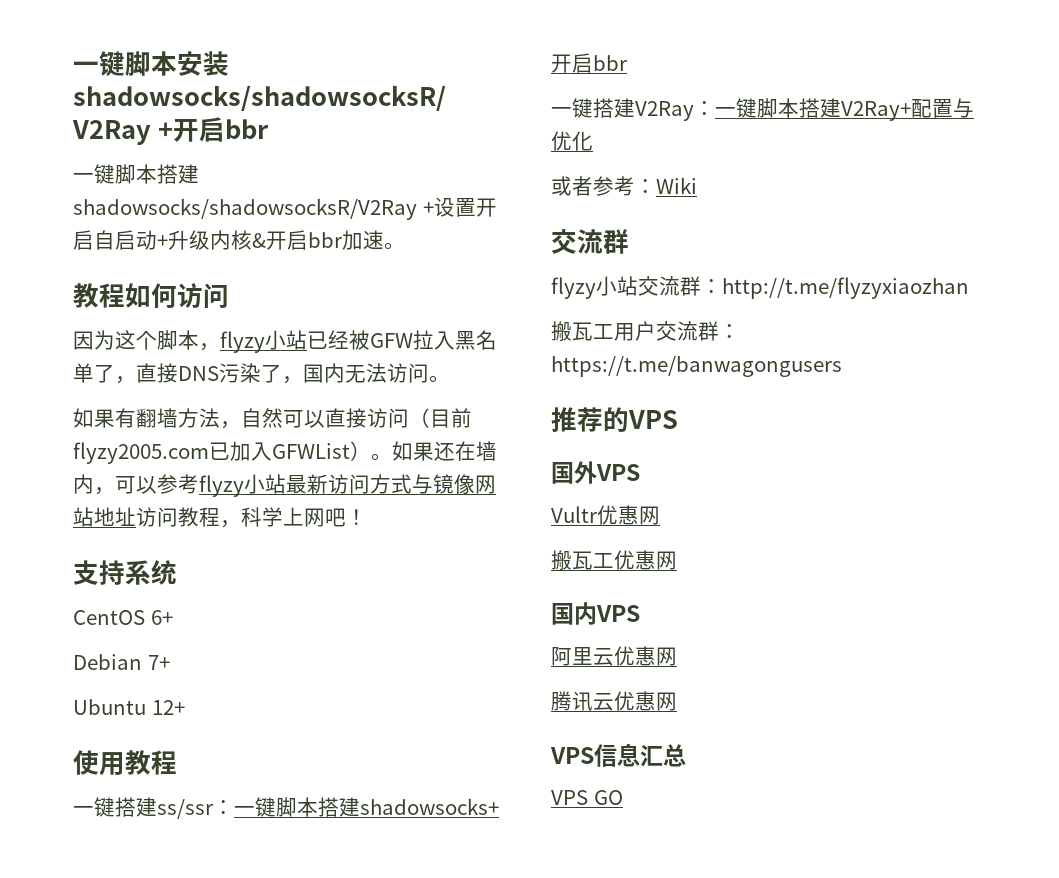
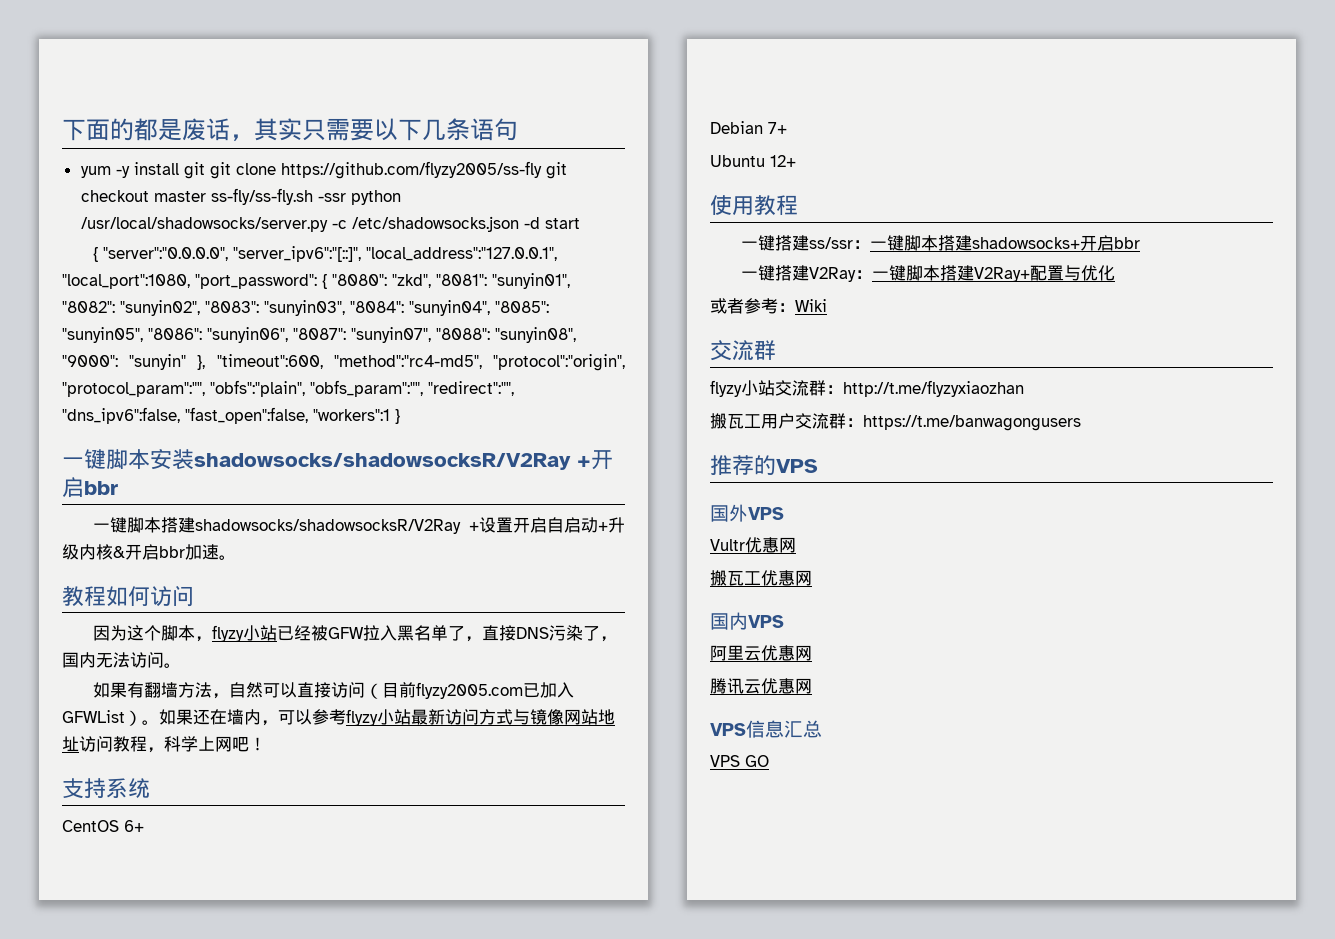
(73, 67) none -> [62,118,518,141] [80,161,567,179] [80,188,401,205] [80,216,580,232] [92,246,557,262] [62,273,570,289] [62,300,549,316] [62,327,576,343] [62,354,625,371] [62,380,514,397] [62,407,400,424] 下面的都是废话，其实只需要以下几条语句 // yum -y install git git clone https://github.com/flyzy2005/ss-fly git checkout master ss-fly/ss-fly.sh -ssr python /usr/local/shadowsocks/server.py -c /etc/shadowsocks.json -d start // { "server":"0.0.0.0", "server_ipv6":"[::]", "local_address":"127.0.0.1", "local_port":1080, "port_password": { "8080": "zkd", "8081": "sunyin01", "8082": "sunyin02", "8083": "sunyin03", "8084": "sunyin04", "8085": "sunyin05", "8086": "sunyin06", "8087": "sunyin07", "8088": "sunyin08", "9000": "sunyin" }, "timeout":600, "method":"rc4-md5", "protocol":"origin", "protocol_param":"", "obfs":"plain", "obfs_param":"", "redirect":"", "dns_ipv6":false, "fast_open":false, "workers":1 } //

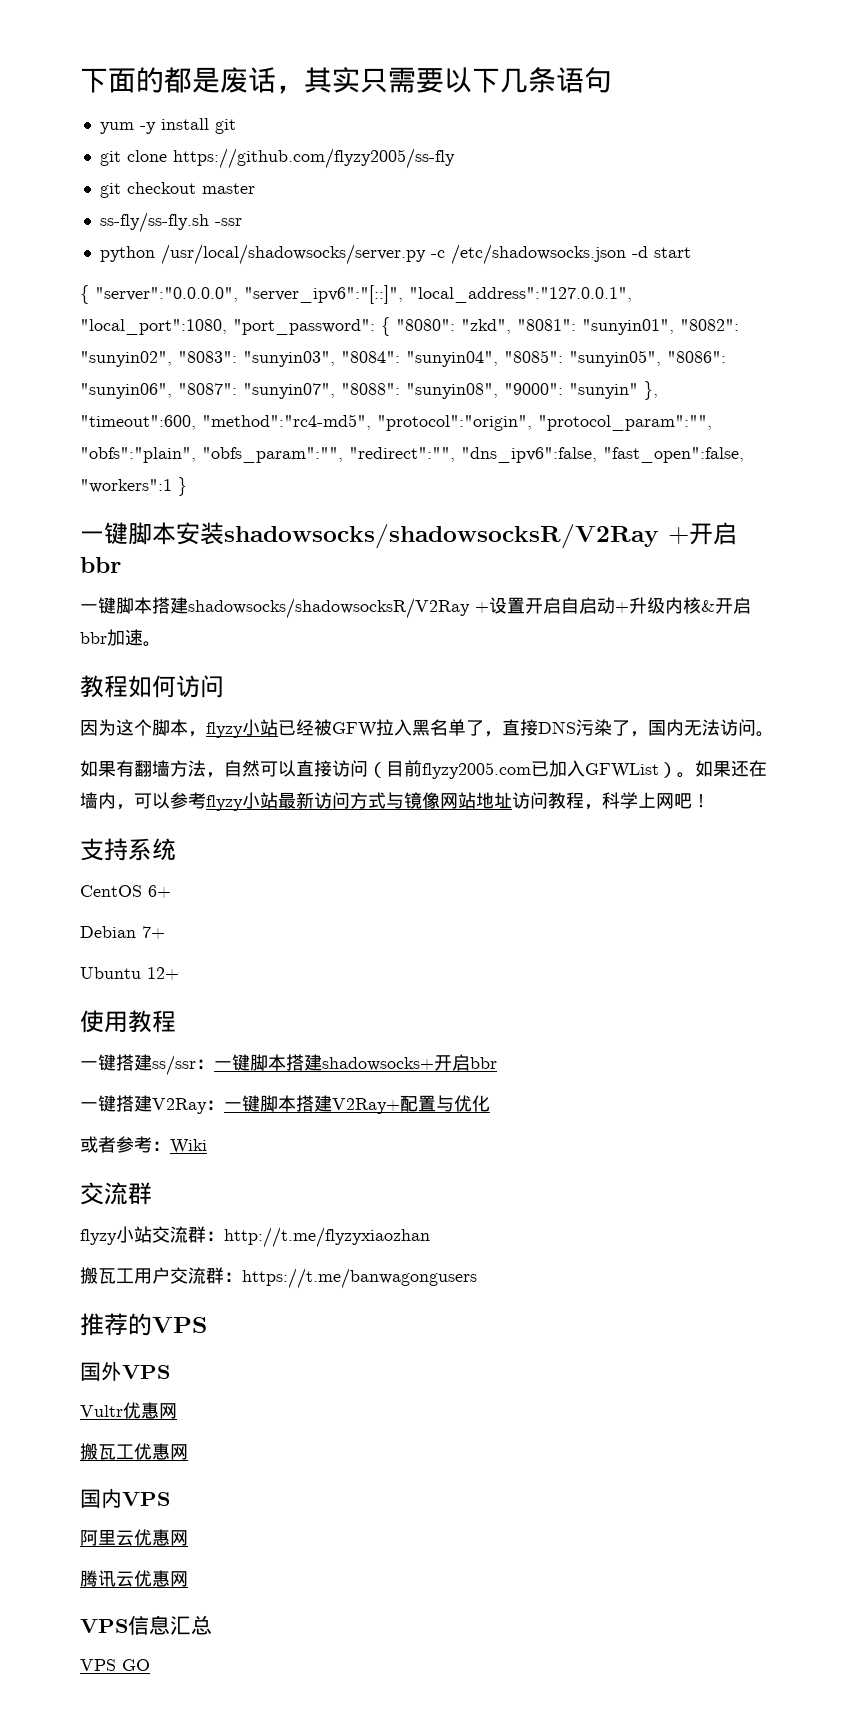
(205, 170) none -> (236, 126) //
(542, 170) none -> (455, 158) //
(206, 196) none -> (255, 188) //
(346, 197) none -> (242, 222) //

